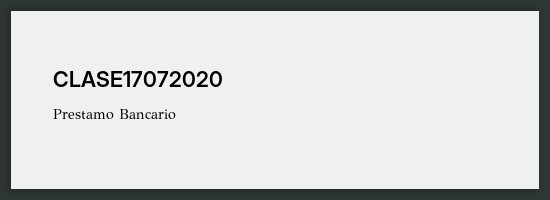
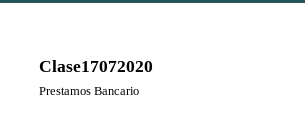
[53,71,223,87] [53,109,114,120] CLASE17072020 // Prestamo -> [39,60,153,72] [39,87,91,95] Clase17072020 // Prestamos

